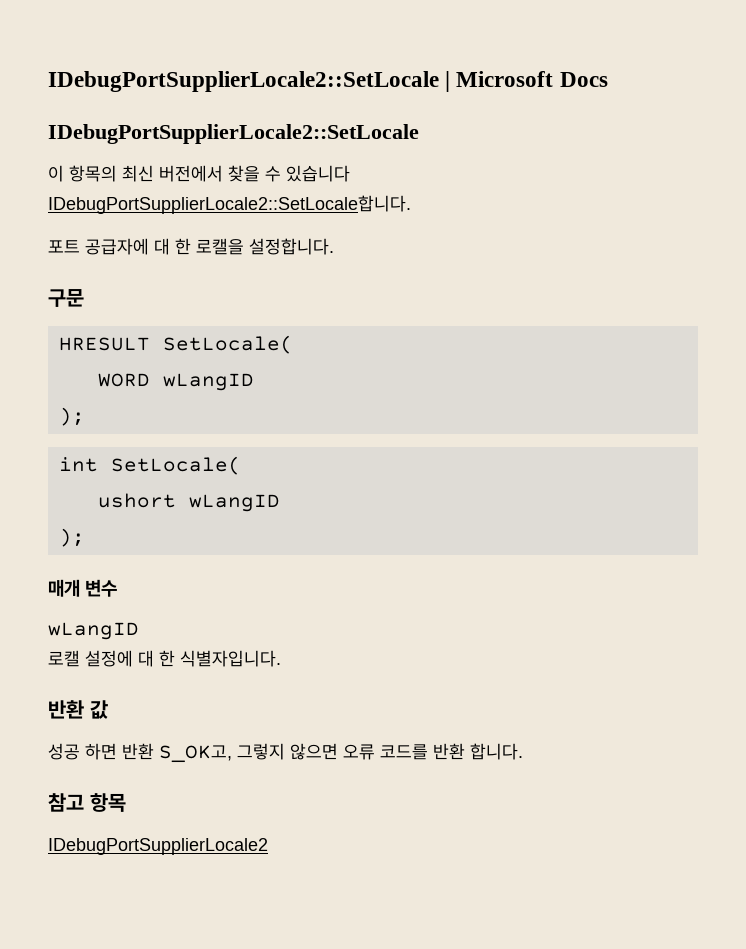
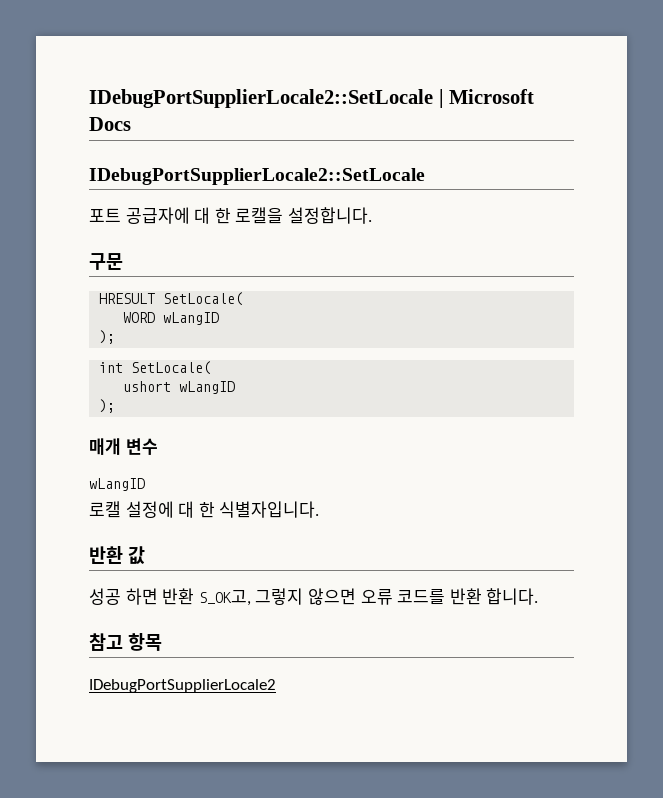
[48,165,350,182] [48,195,411,214] // 이 항목의 최신 버전에서 찾을 수 있습니다 IDebugPortSupplierLocale2::SetLocale합니다. -> (425, 176) none

